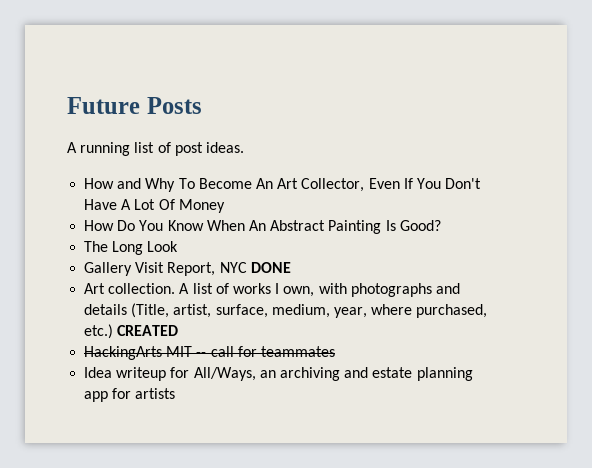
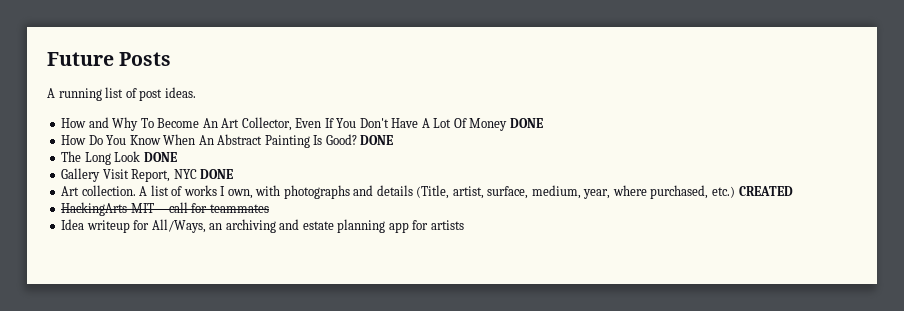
(225, 206) none -> [509,118,543,128] DONE
(441, 225) none -> [360,135,394,145] DONE
(179, 246) none -> [143,152,177,162] DONE

